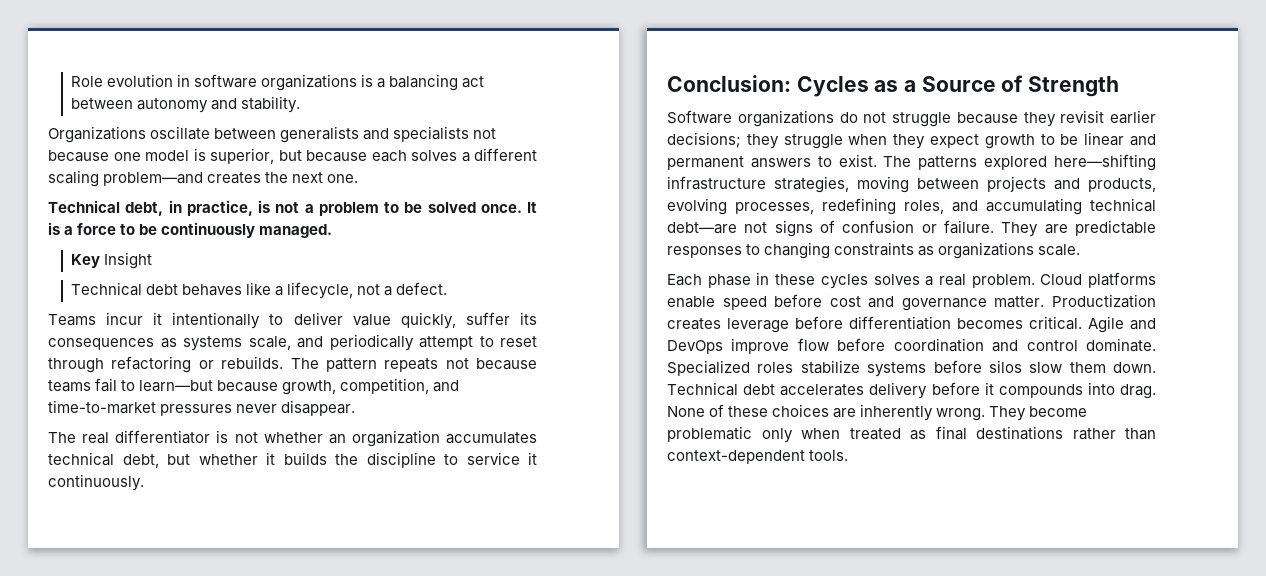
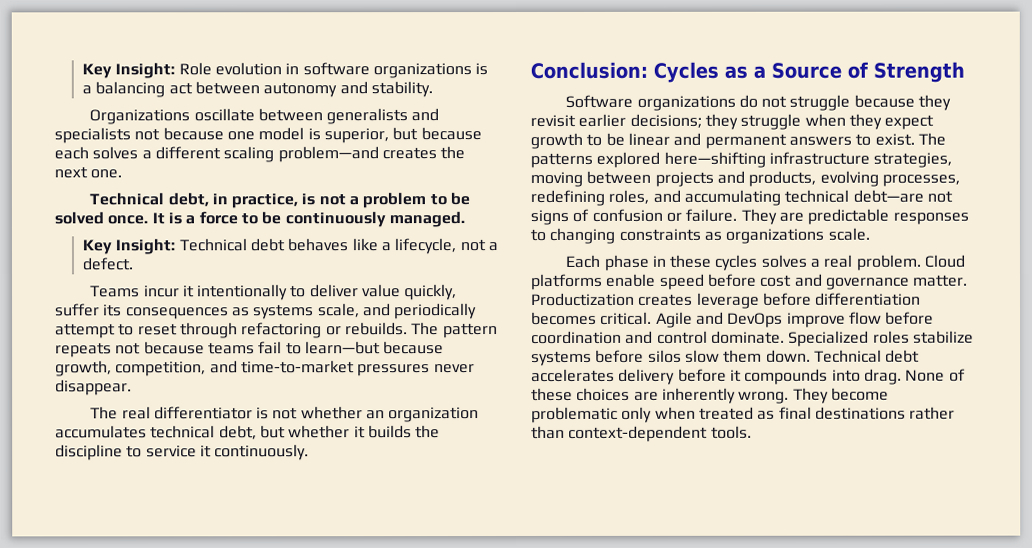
(71, 81) none -> [82,62,176,79] Key Insight:
[104,252,153,269] Insight // -> [115,238,176,255] Insight:

